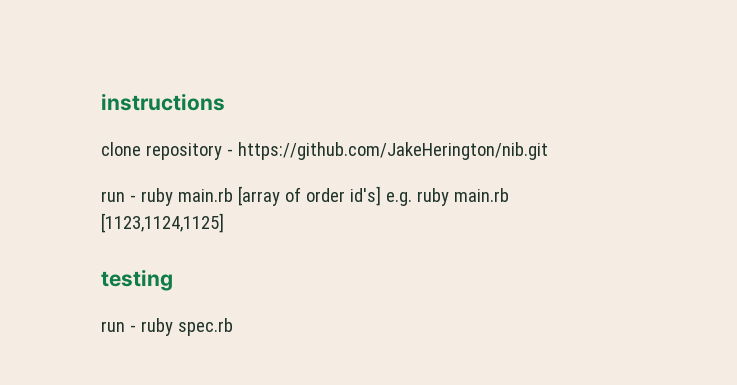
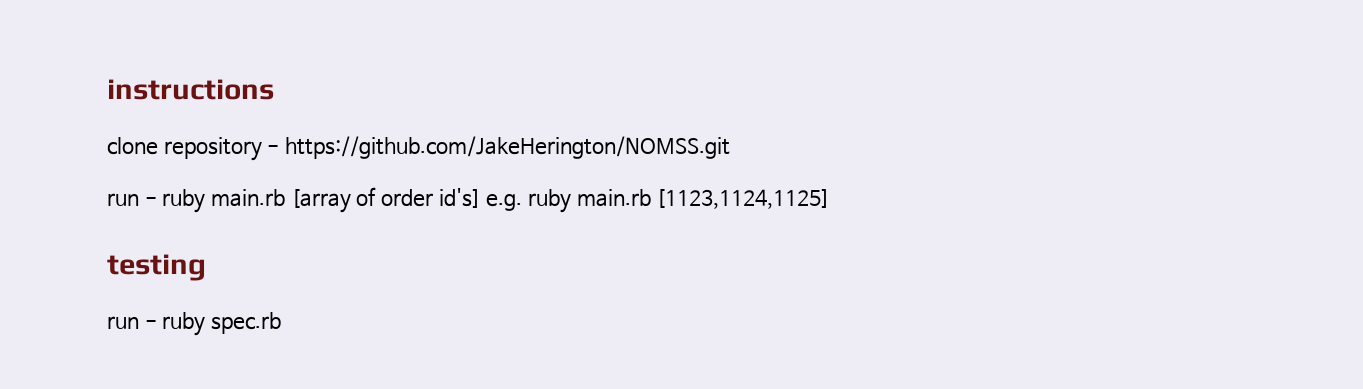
[237,142,548,160] https://github.com/JakeHerington/nib.git -> [284,136,730,159] https://github.com/JakeHerington/NOMSS.git

